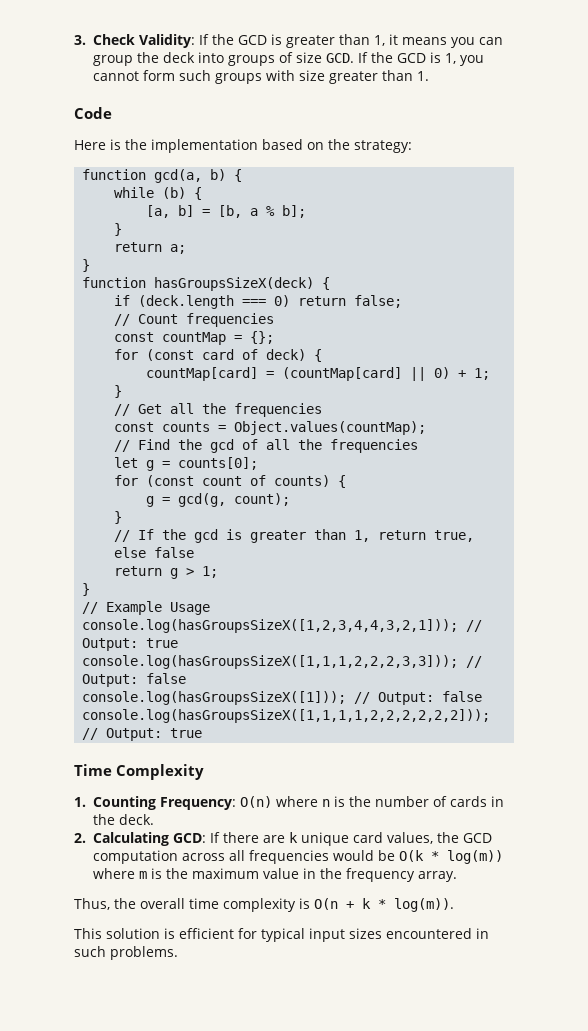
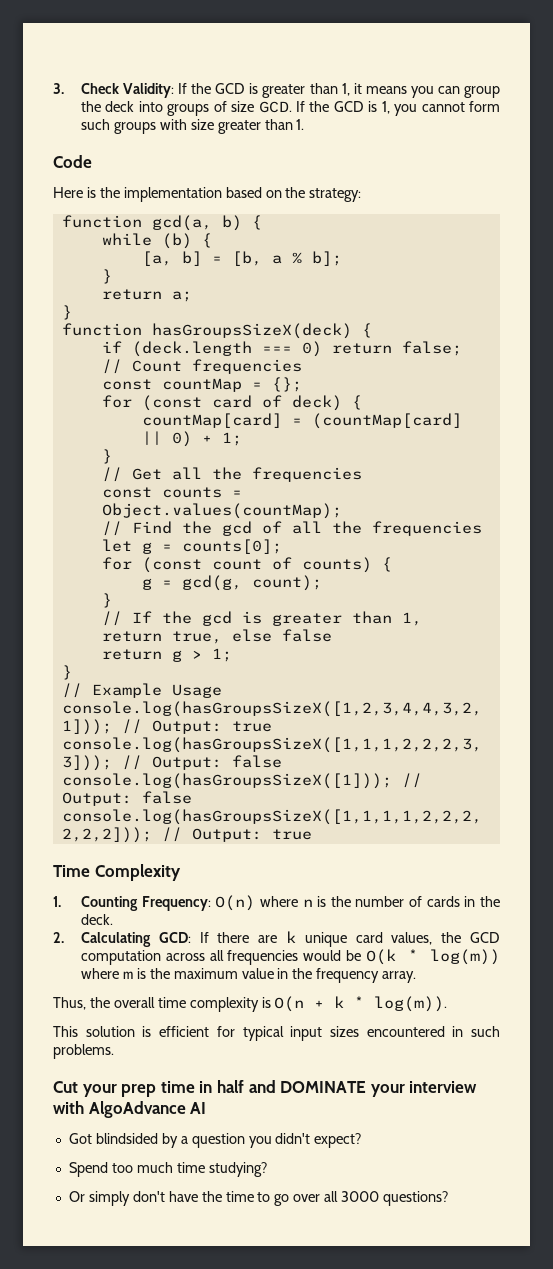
(178, 953) none -> [53,1080,478,1097] [53,1101,207,1118] [68,1133,362,1148] [68,1162,267,1177] [68,1191,449,1206] // Cut your prep time in half and DOMINATE your interview with AlgoAdvance AI // Got blindsided by a question you didn't expect? // Spend too much time studying? // Or simply don't have the time to go over all 3000 questions?

